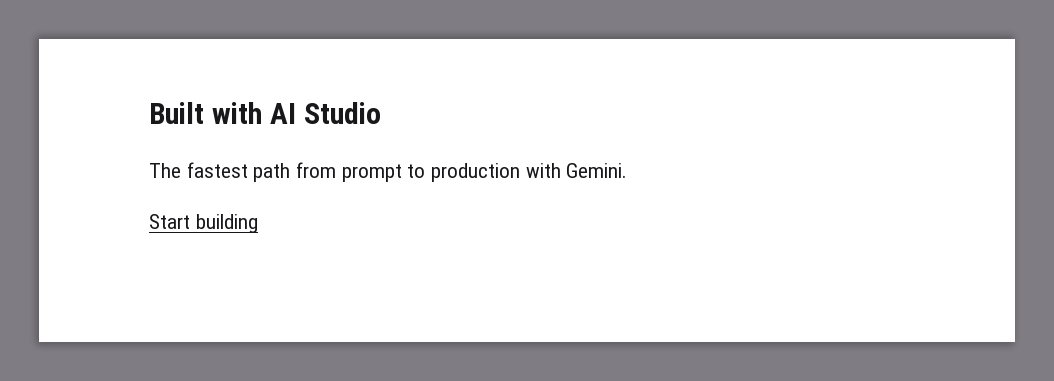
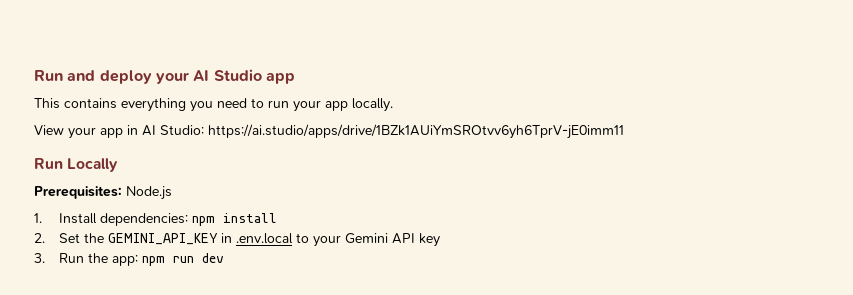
[149,102,381,124] [149,162,628,182] [149,214,258,233] Built with AI Studio // The fastest path from prompt to production with Gemini. // Start building -> [34,69,295,84] [34,98,393,112] [34,124,624,139] [34,158,119,172] [34,186,172,200] [34,213,278,226] [34,233,441,247] [34,253,225,266] Run and deploy your AI Studio app // This contains everything you need to run your app locally. // View your app in AI Studio: https://ai.studio/apps/drive/1BZk1AUiYmSROtvv6yh6TprV-jE0imm11 // Run Locally // Prerequisites: Node.js // 1. Install dependencies: npm install // 2. Set the GEMINI_API_KEY in .env.local to your Gemini API key // 3. Run the app: npm run dev

